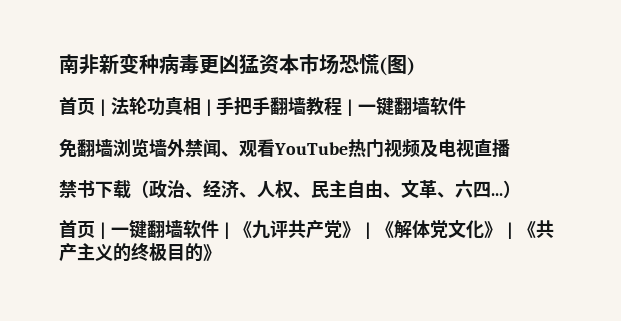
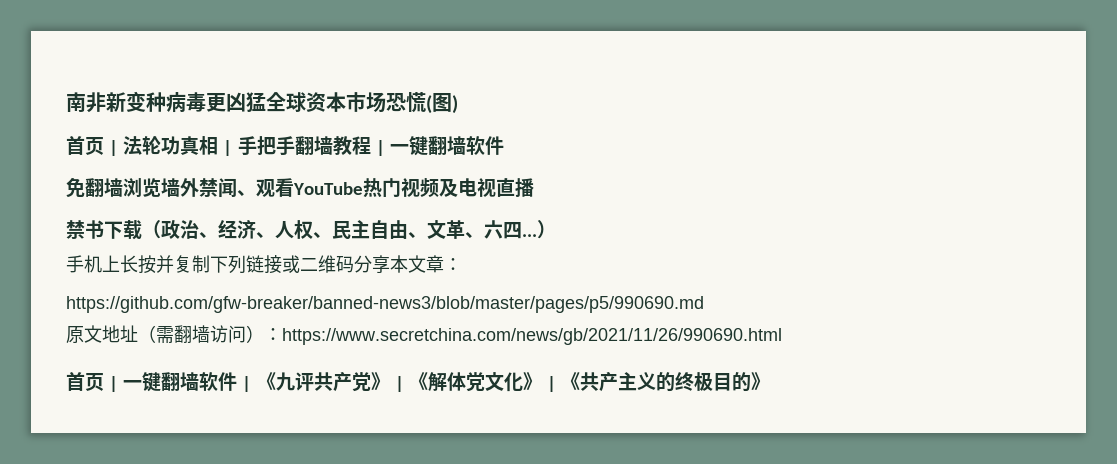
(259, 64) none -> [266,92,306,112] 全球
(521, 189) none -> [66,255,462,274] [66,296,704,313] [66,325,782,345] // 手机上长按并复制下列链接或二维码分享本文章： // https://github.com/gfw-breaker/banned-news3/blob/master/pages/p5/990690.md // 原文地址（需翻墙访问）：https://www.secretchina.com/news/gb/2021/11/26/990690.html

